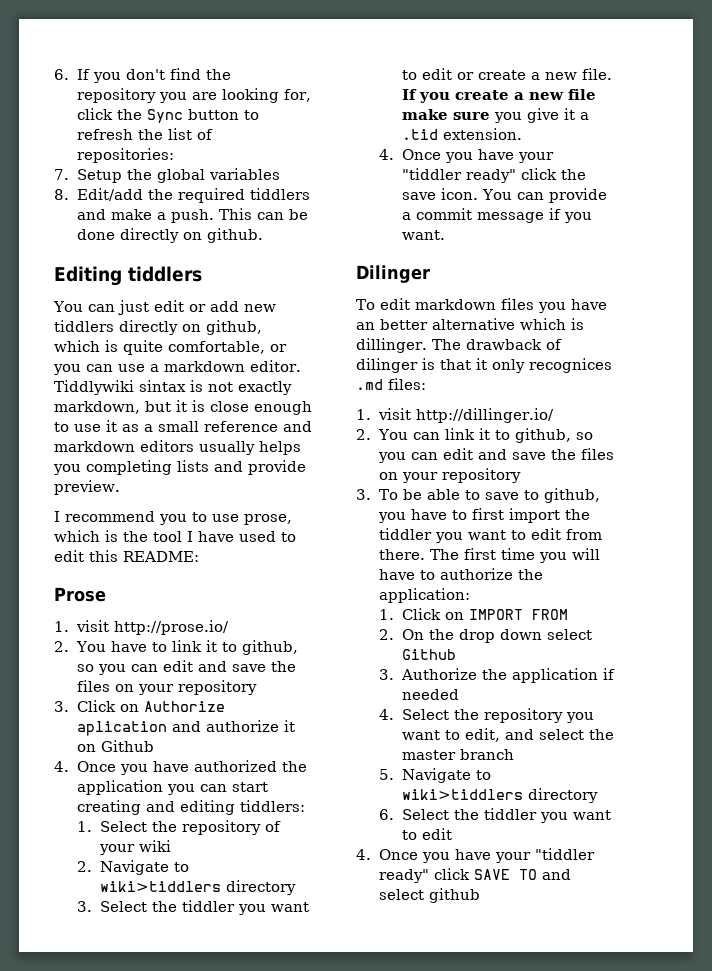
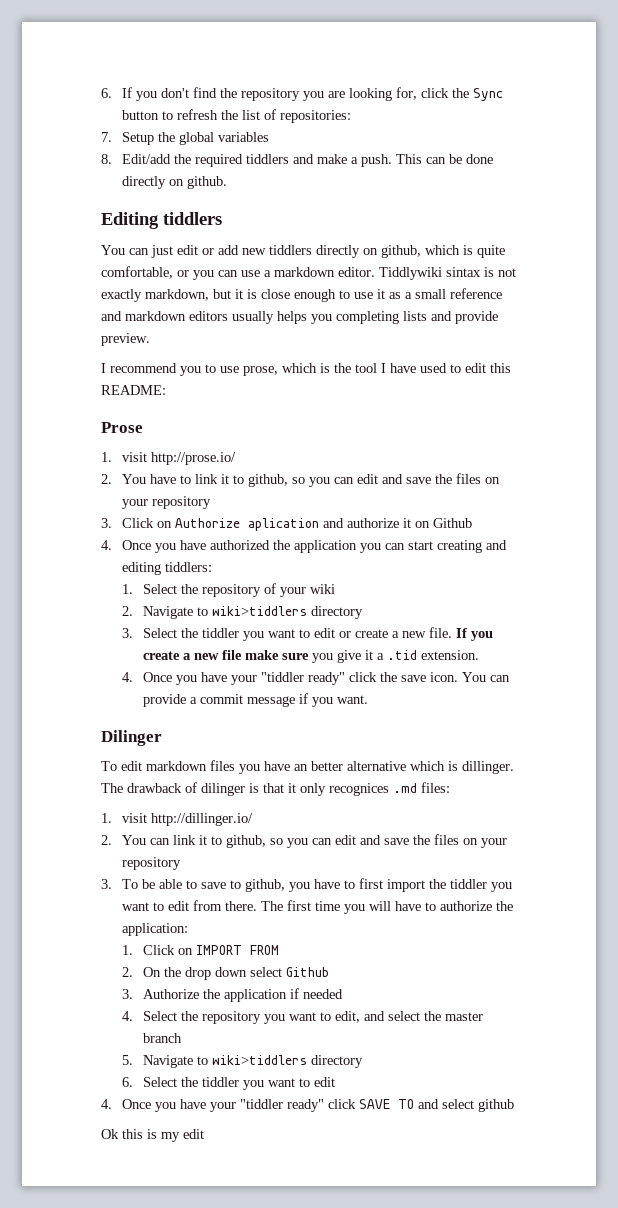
(480, 895) none -> [101,1129,204,1142] // Ok this is my edit

